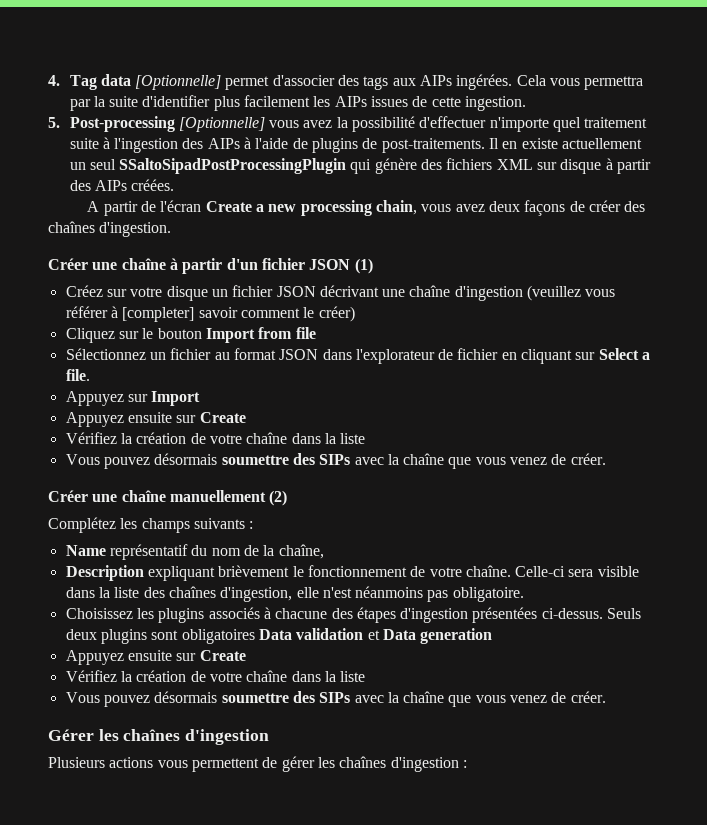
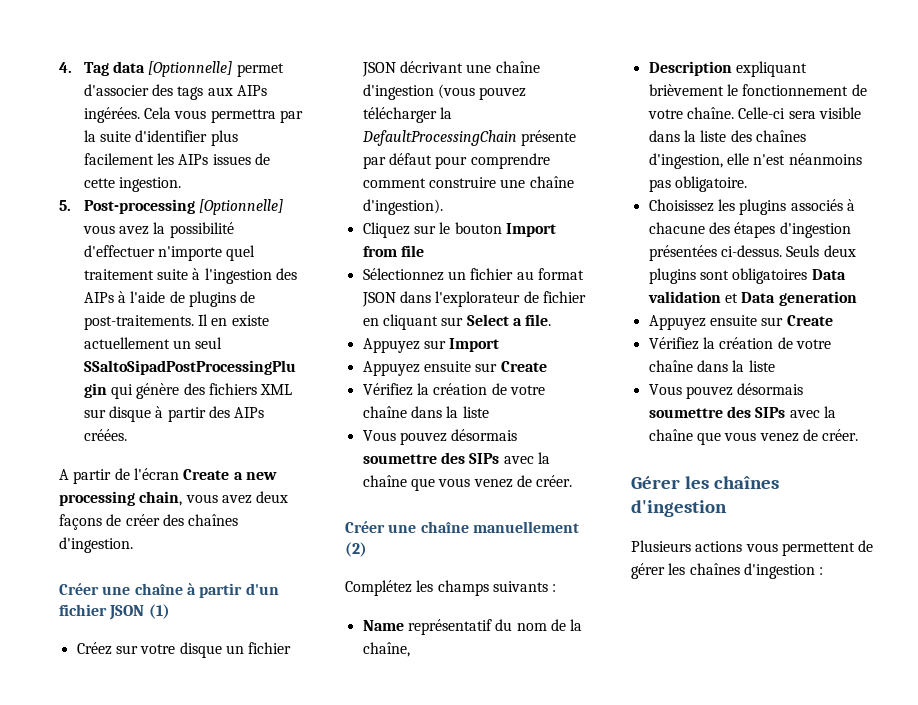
[527,285,616,301] [65,306,355,322] (veuillez vous référer à [completer] savoir comment le créer) -> [437,84,527,100] [362,107,452,123] [361,130,576,146] [362,153,550,169] [362,176,574,188] [362,199,443,215] (vous pouvez télécharger la DefaultProcessingChain présente par défaut pour comprendre comment construire une chaîne d'ingestion).

